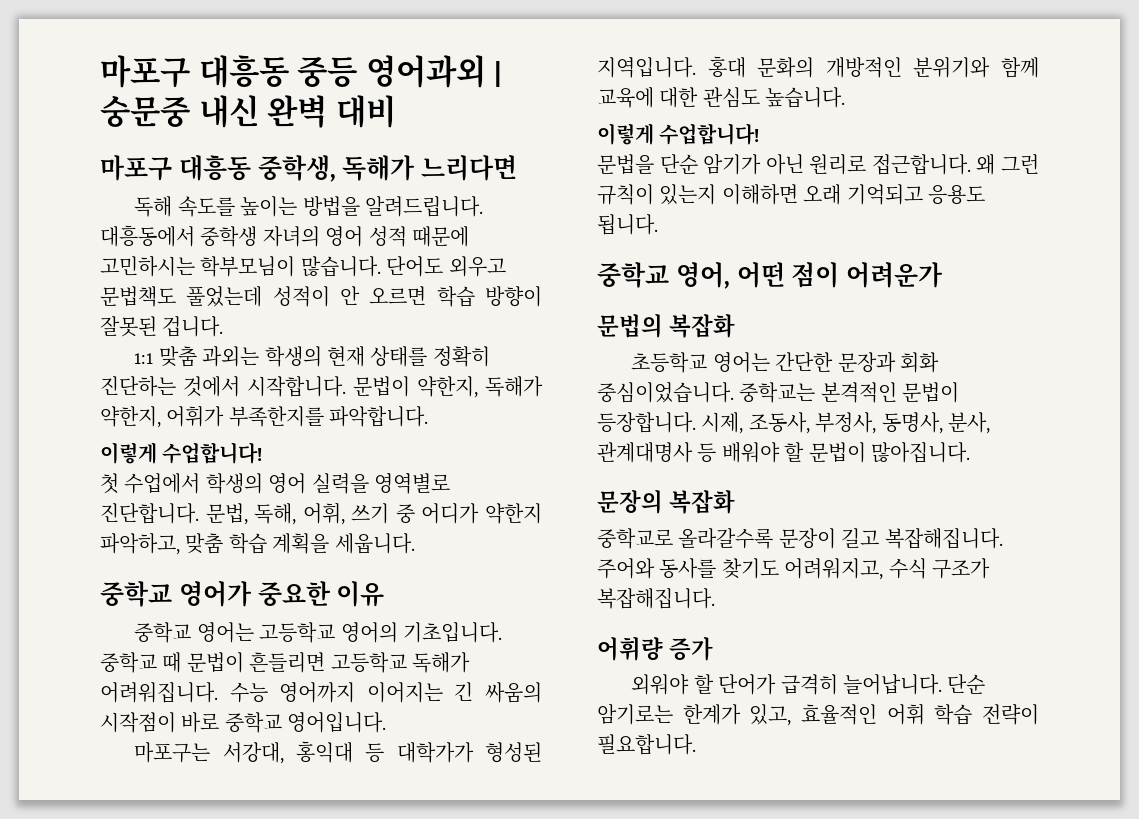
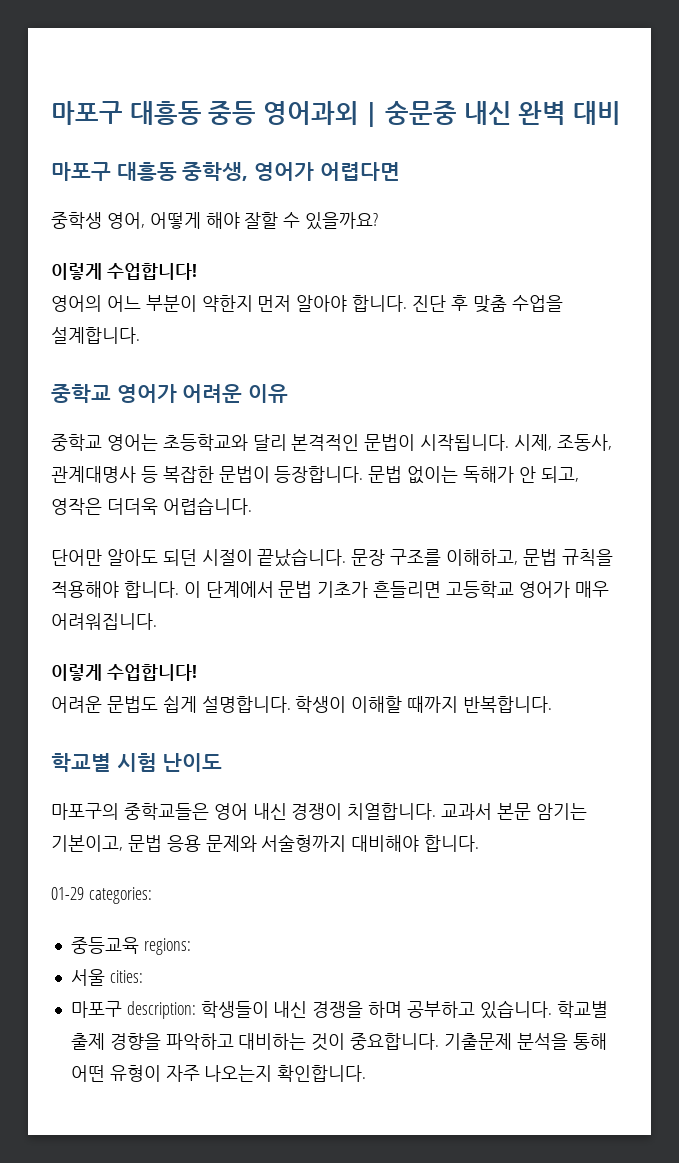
[342,155,517,181] [134,196,484,217] [100,225,469,247] [100,256,506,277] [100,286,542,307] [100,316,224,337] [134,346,490,367] [100,376,543,398] [100,405,429,428] [100,442,263,464] [100,473,450,494] [100,502,542,525] [100,533,415,555] 독해가 느리다면 // 독해 속도를 높이는 방법을 알려드립니다. 대흥동에서 중학생 자녀의 영어 성적 때문에 고민하시는 학부모님이 많습니다. 단어도 외우고 문법책도 풀었는데 성적이 안 오르면 학습 방향이 잘못된 겁니다. // 1:1 맞춤 과외는 학생의 현재 상태를 정확히 진단하는 것에서 시작합니다. 문법이 약한지, 독해가 약한지, 어휘가 부족한지를 파악합니다. // 이렇게 수업합니다! // 첫 수업에서 학생의 영어 실력을 영역별로 진단합니다. 문법, 독해, 어휘, 쓰기 중 어디가 약한지 파악하고, 맞춤 학습 계획을 세웁니다. -> [254,162,400,181] [51,212,379,230] [51,263,197,280] [51,295,563,313] [51,327,140,344] 영어가 어렵다면 // 중학생 영어, 어떻게 해야 잘할 수 있을까요? // 이렇게 수업합니다! // 영어의 어느 부분이 약한지 먼저 알아야 합니다. 진단 후 맞춤 수업을 설계합니다.
[257,581,331,606] 중요한 -> [182,384,243,403] 어려운
[259,622,503,643] [100,652,470,673] [100,682,542,703] [100,712,387,733] [134,741,542,764] [597,56,1039,78] [597,87,846,108] [597,123,760,145] [597,153,1039,175] [597,184,985,205] [597,214,658,235] [597,262,943,289] [597,314,736,338] [631,352,940,373] [597,382,960,403] [597,412,990,434] [597,442,970,463] [597,490,736,514] [597,528,1003,549] [597,558,990,580] [597,588,715,609] [597,636,714,661] [631,674,986,695] [597,703,1039,726] [597,734,696,755] 고등학교 영어의 기초입니다. 중학교 때 문법이 흔들리면 고등학교 독해가 어려워집니다. 수능 영어까지 이어지는 긴 싸움의 시작점이 바로 중학교 영어입니다. // 마포구는 서강대, 홍익대 등 대학가가 형성된 지역입니다. 홍대 문화의 개방적인 분위기와 함께 교육에 대한 관심도 높습니다. // 이렇게 수업합니다! // 문법을 단순 암기가 아닌 원리로 접근합니다. 왜 그런 규칙이 있는지 이해하면 오래 기억되고 응용도 됩니다. // 중학교 영어, 어떤 점이 어려운가 // 문법의 복잡화 // 초등학교 영어는 간단한 문장과 회화 중심이었습니다. 중학교는 본격적인 문법이 등장합니다. 시제, 조동사, 부정사, 동명사, 분사, 관계대명사 등 배워야 할 문법이 많아집니다. // 문장의 복잡화 // 중학교로 올라갈수록 문장이 길고 복잡해집니다. 주어와 동사를 찾기도 어려워지고, 수식 구조가 복잡해집니다. // 어휘량 증가 // 외워야 할 단어가 급격히 늘어납니다. 단순 암기로는 한계가 있고, 효율적인 어휘 학습 전략이 필요합니다. -> [162,434,612,451] [51,466,579,484] [51,497,252,515] [51,548,613,567] [51,581,609,598] [51,613,157,630] [51,664,197,681] [51,696,553,713] [51,753,223,772] [51,803,587,820] [51,834,480,852] [51,887,152,904] [70,937,191,955] [70,969,143,986] [70,1000,608,1019] [70,1033,607,1051] [70,1065,367,1082] 초등학교와 달리 본격적인 문법이 시작됩니다. 시제, 조동사, 관계대명사 등 복잡한 문법이 등장합니다. 문법 없이는 독해가 안 되고, 영작은 더더욱 어렵습니다. // 단어만 알아도 되던 시절이 끝났습니다. 문장 구조를 이해하고, 문법 규칙을 적용해야 합니다. 이 단계에서 문법 기초가 흔들리면 고등학교 영어가 매우 어려워집니다. // 이렇게 수업합니다! // 어려운 문법도 쉽게 설명합니다. 학생이 이해할 때까지 반복합니다. // 학교별 시험 난이도 // 마포구의 중학교들은 영어 내신 경쟁이 치열합니다. 교과서 본문 암기는 기본이고, 문법 응용 문제와 서술형까지 대비해야 합니다. // 01-29 categories: // 중등교육 regions: // 서울 cities: // 마포구 description: 학생들이 내신 경쟁을 하며 공부하고 있습니다. 학교별 출제 경향을 파악하고 대비하는 것이 중요합니다. 기출문제 분석을 통해 어떤 유형이 자주 나오는지 확인합니다.

